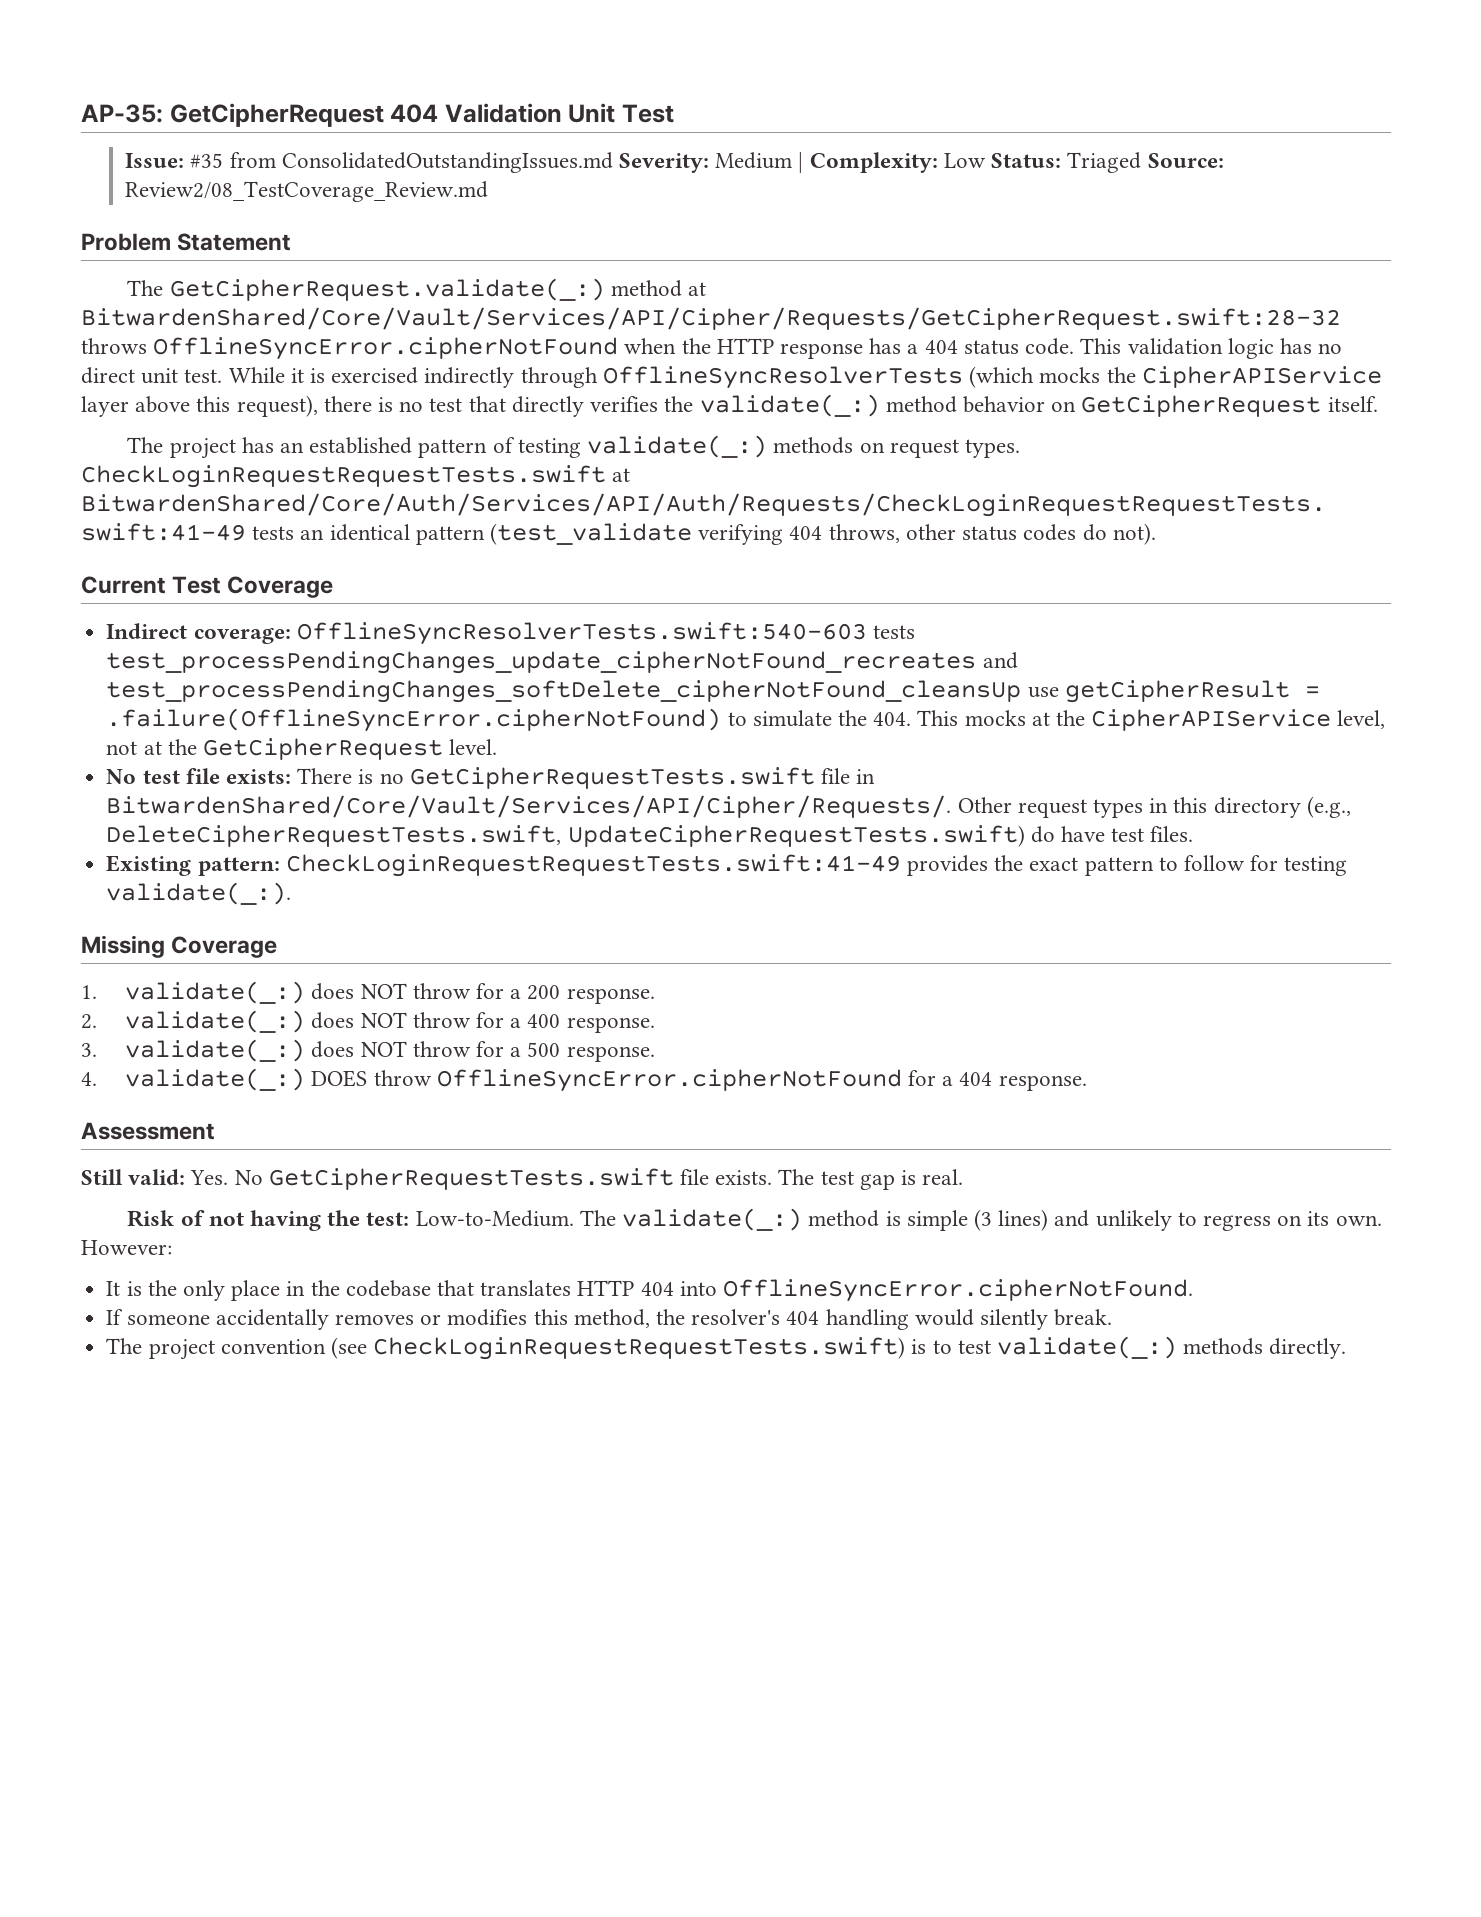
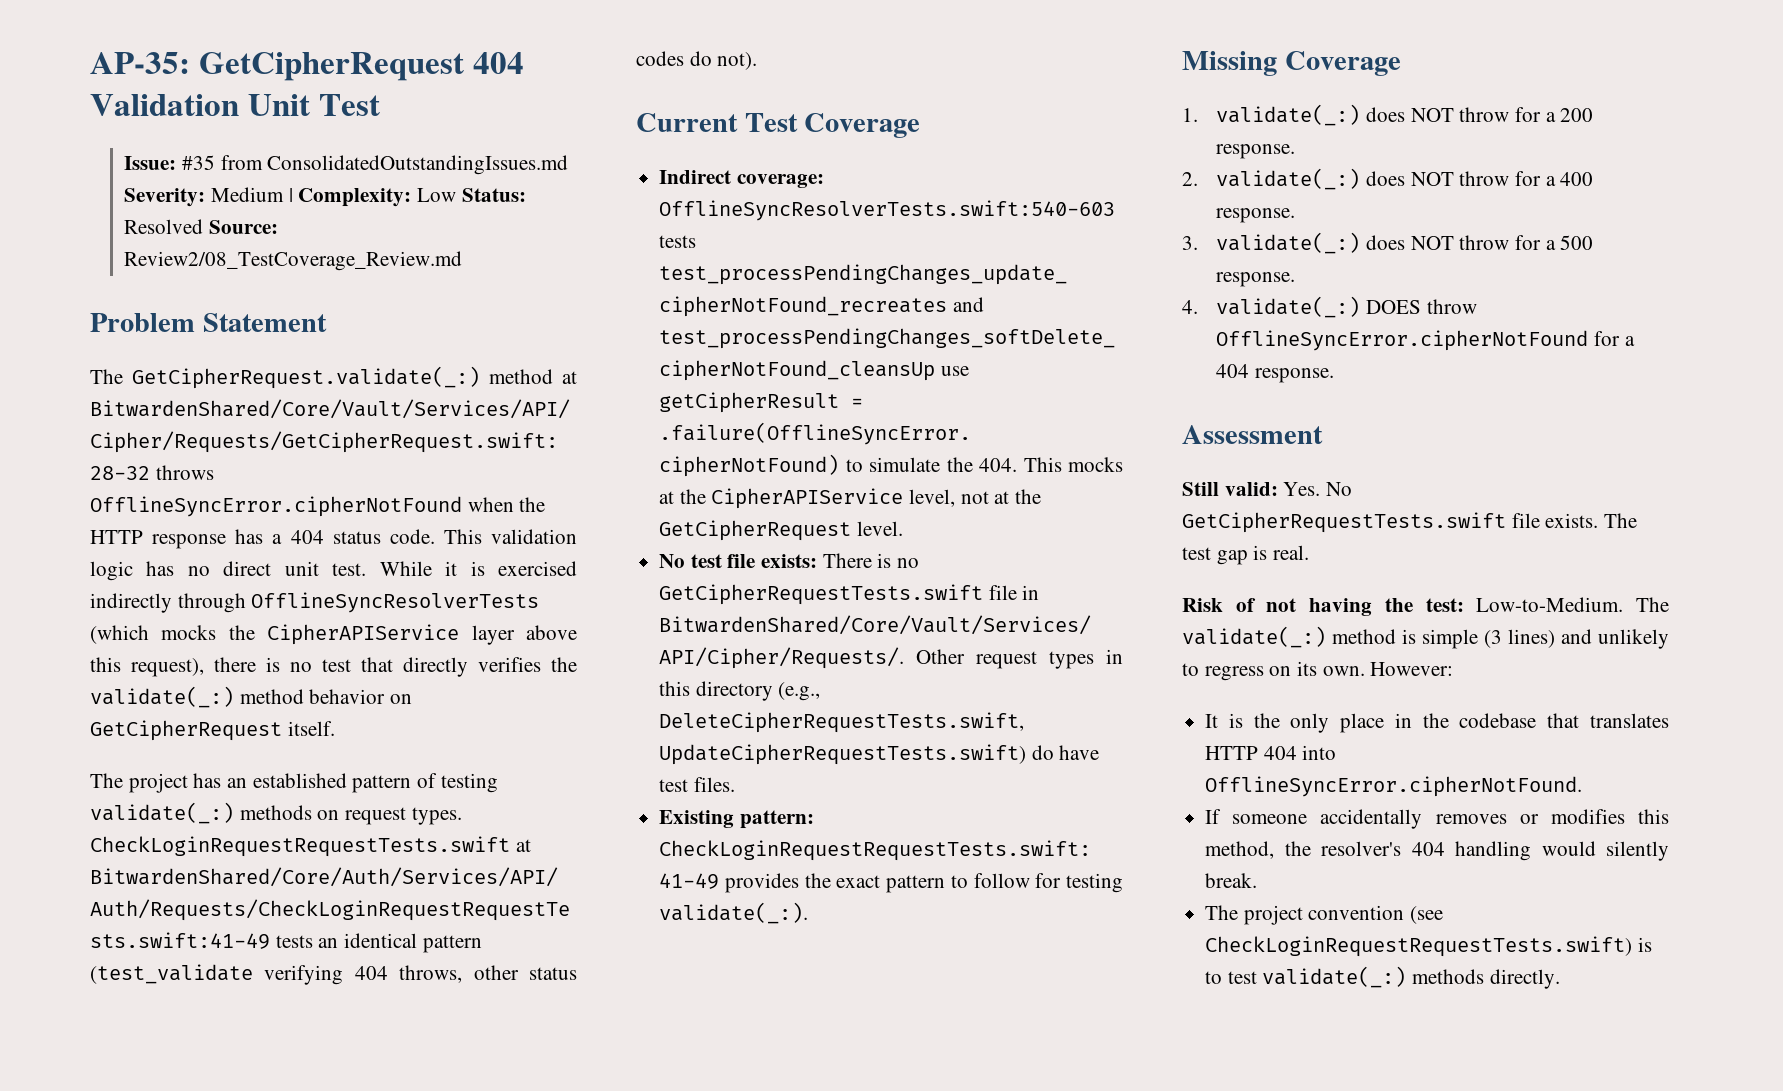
[1067,152,1142,173] Triaged -> [124,219,204,234] Resolved

